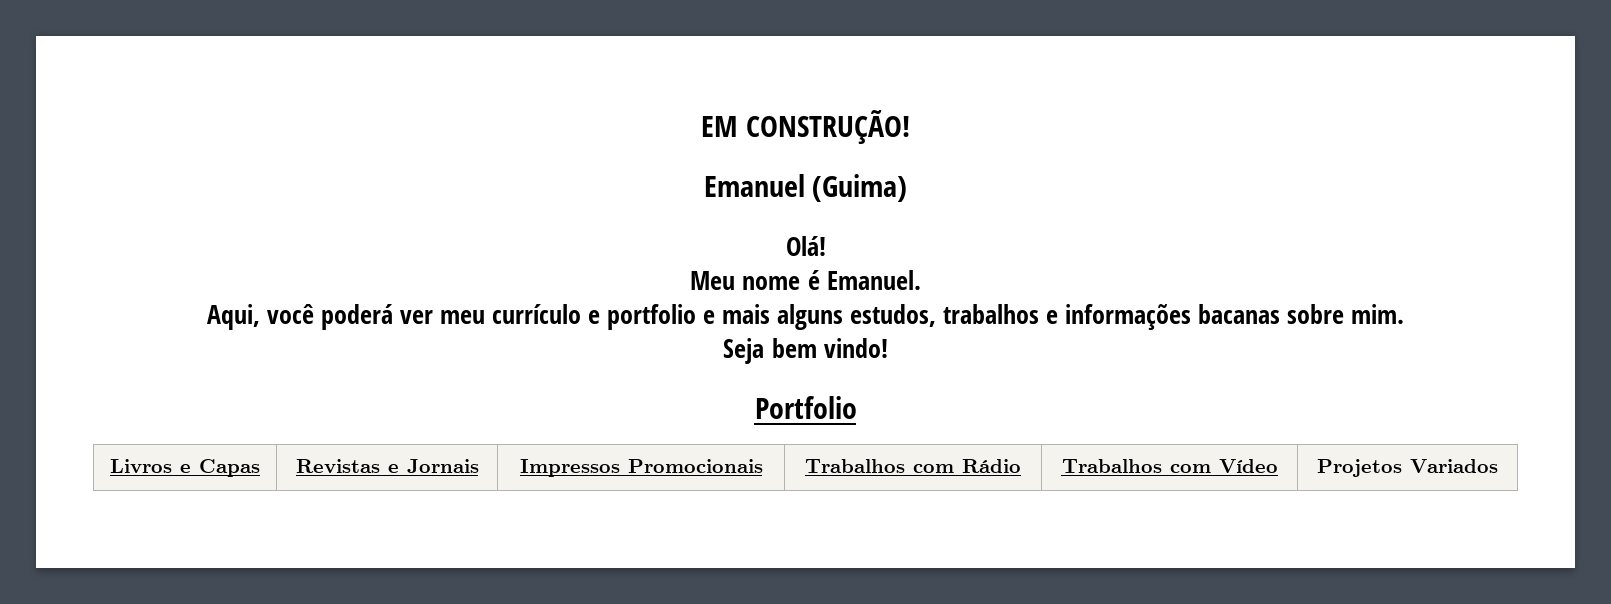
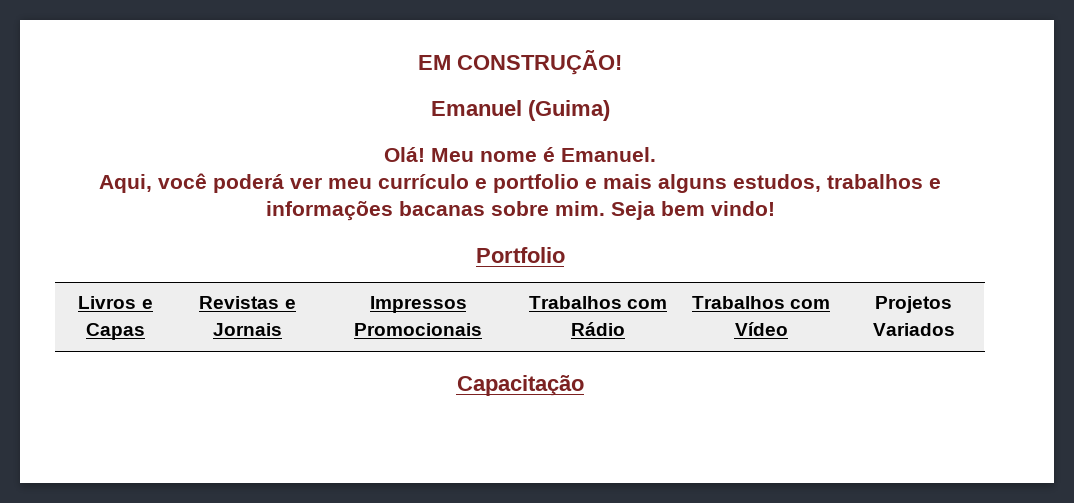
(826, 246) // -> (425, 154) none
(1405, 314) // -> (605, 208) none
(1498, 466) none -> [456,375,584,396] // Capacitação

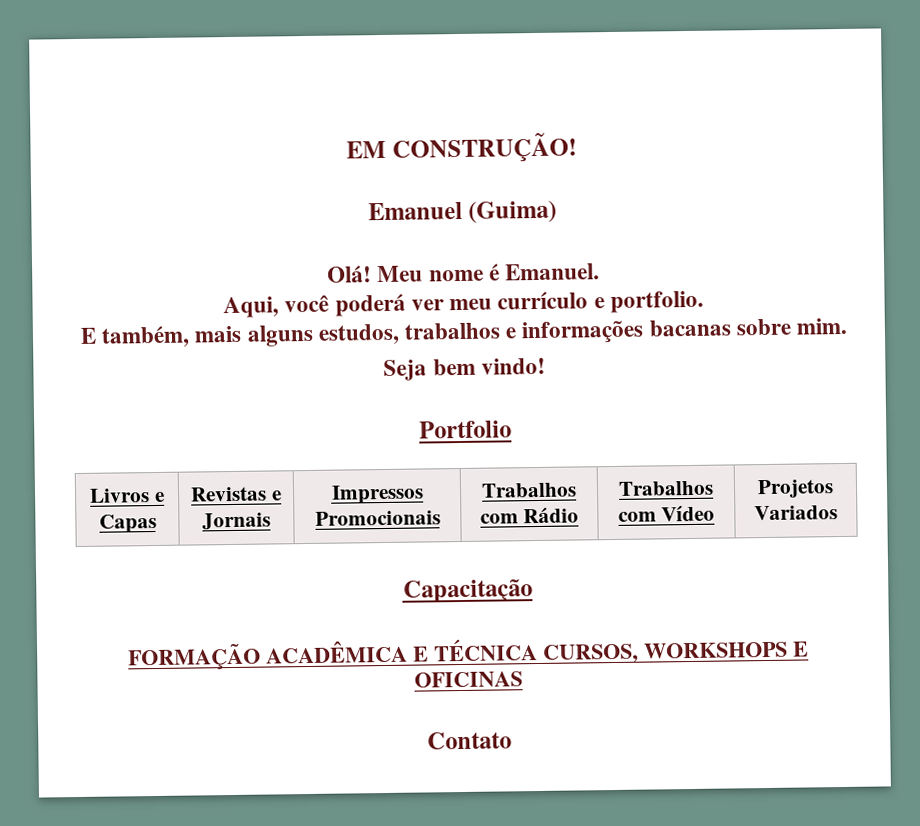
[493,174,597,193] portfolio e -> [609,290,704,314] [79,325,191,349] portfolio. // E também,
(605, 208) none -> (848, 326) //
(584, 385) none -> [128,638,809,671] [414,671,523,688] [427,731,512,750] // FORMAÇÃO ACADÊMICA E TÉCNICA CURSOS, WORKSHOPS E OFICINAS // Contato

